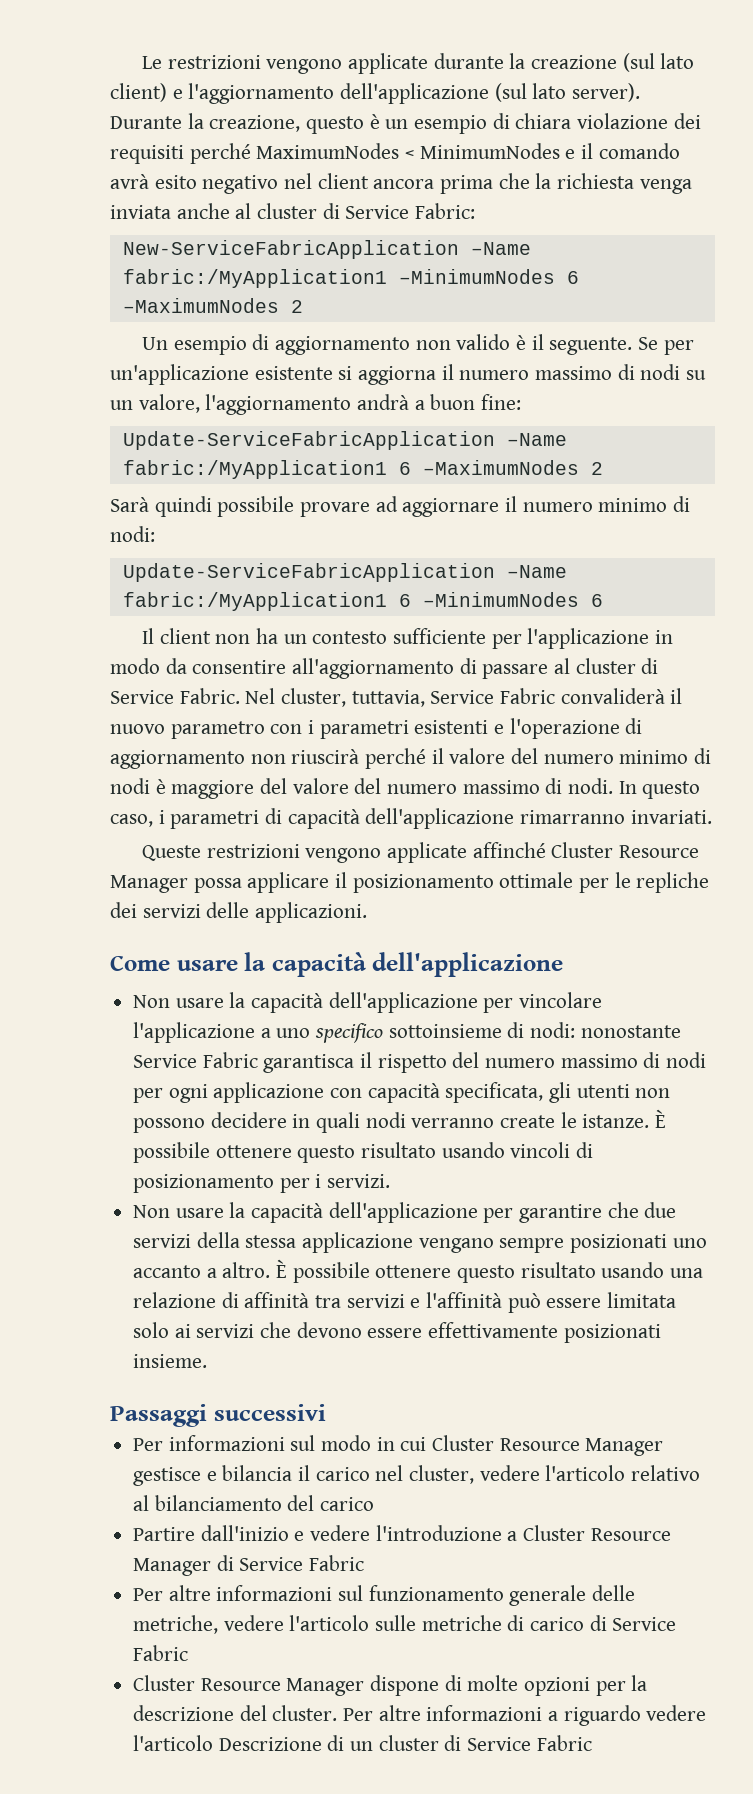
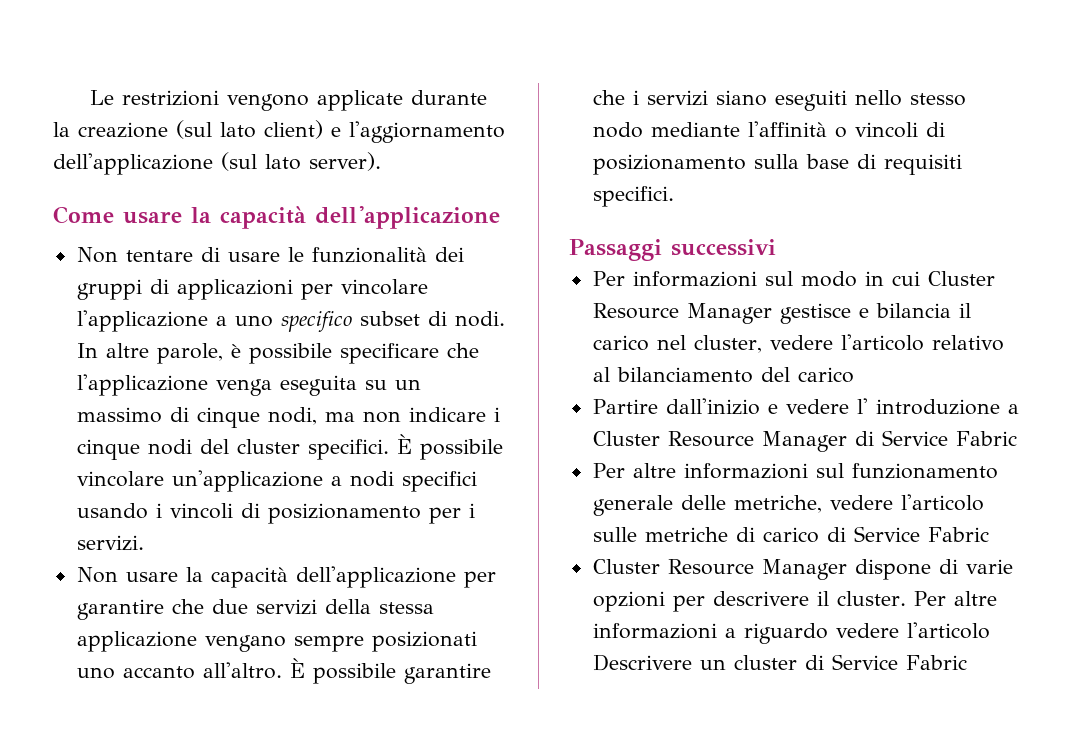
[110,113,701,134] [110,143,680,164] [110,173,692,194] [110,203,476,219] [122,240,531,259] [122,269,579,288] [122,298,303,313] [141,334,694,355] [110,364,707,385] [110,394,522,415] [122,431,567,450] [122,460,603,479] [110,496,691,517] [110,526,155,542] [122,563,567,582] [122,592,603,611] [141,628,673,649] [110,658,659,679] [110,688,683,707] [110,718,643,739] [110,748,712,769] [110,778,701,799] [110,808,712,829] [141,842,699,863] [110,872,710,893] [110,902,368,923] Durante la creazione, questo è un esempio di chiara violazione dei requisiti perché MaximumNodes < MinimumNodes e il comando avrà esito negativo nel client ancora prima che la richiesta venga inviata anche al cluster di Service Fabric: // New-ServiceFabricApplication –Name fabric:/MyApplication1 –MinimumNodes 6 –MaximumNodes 2 // Un esempio di aggiornamento non valido è il seguente. Se per un'applicazione esistente si aggiorna il numero massimo di nodi su un valore, l'aggiornamento andrà a buon fine: // Update-ServiceFabricApplication –Name fabric:/MyApplication1 6 –MaximumNodes 2 // Sarà quindi possibile provare ad aggiornare il numero minimo di nodi: // Update-ServiceFabricApplication –Name fabric:/MyApplication1 6 –MinimumNodes 6 // Il client non ha un contesto sufficiente per l'applicazione in modo da consentire all'aggiornamento di passare al cluster di Service Fabric. Nel cluster, tuttavia, Service Fabric convaliderà il nuovo parametro con i parametri esistenti e l'operazione di aggiornamento non riuscirà perché il valore del numero minimo di nodi è maggiore del valore del numero massimo di nodi. In questo caso, i parametri di capacità dell'applicazione rimarranno invariati. // Queste restrizioni vengono applicate affinché Cluster Resource Manager possa applicare il posizionamento ottimale per le repliche dei servizi delle applicazioni. -> (381, 161) none
[175,992,478,1013] usare la capacità dell'applicazione -> [125,247,464,263] [76,279,293,300] tentare di usare le funzionalità dei gruppi di applicazioni
[388,1022,681,1038] [133,1052,707,1073] [133,1082,671,1103] [133,1109,667,1133] [133,1142,505,1163] sottoinsieme di nodi: nonostante Service Fabric garantisca il rispetto del numero massimo di nodi per ogni applicazione con capacità specificata, gli utenti non possono decidere in quali nodi verranno create le istanze. È possibile ottenere questo risultato usando -> [359,311,505,327] [76,343,479,364] [76,374,421,396] [76,407,500,428] [76,434,503,460] [76,470,477,492] [76,503,162,519] subset di nodi. In altre parole, è possibile specificare che l'applicazione venga eseguita su un massimo di cinque nodi, ma non indicare i cinque nodi del cluster specifici. È possibile vincolare un'applicazione a nodi specifici usando i
[206,1259,704,1283] [133,1292,677,1313] [133,1322,661,1343] [133,1354,208,1368] a altro. È possibile ottenere questo risultato usando una relazione di affinità tra servizi e l'affinità può essere limitata solo ai servizi che devono essere effettivamente posizionati insieme. -> [202,658,491,684] [592,90,966,111] [592,121,945,138] [592,154,962,175] [592,186,674,207] all'altro. È possibile garantire che i servizi siano eseguiti nello stesso nodo mediante l'affinità o vincoli di posizionamento sulla base di requisiti specifici.
[375,1525,502,1541] l'introduzione -> [856,398,1000,415] l' introduzione
[467,1675,519,1691] molte -> [965,559,1013,574] varie
[631,1675,648,1691] [133,1705,267,1721] la descrizione del -> [712,591,829,606] descrivere il
[218,1735,345,1751] Descrizione di -> [592,654,692,671] Descrivere

